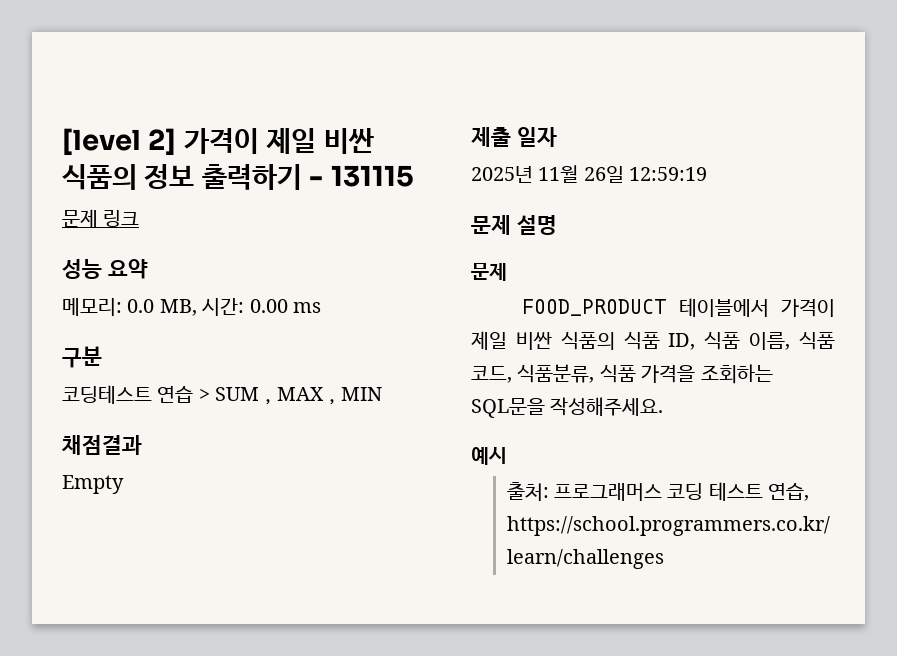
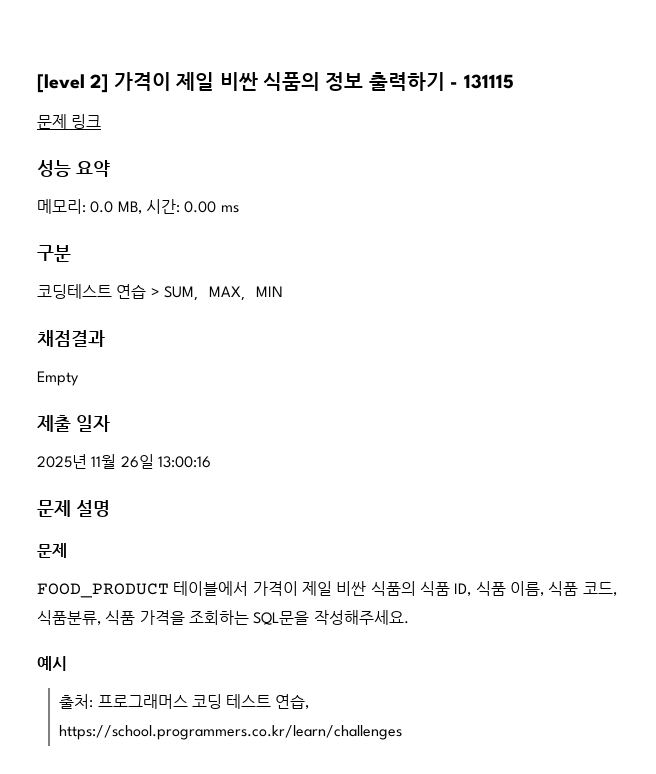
[629,167,708,181] 12:59:19 -> [157,456,211,468] 13:00:16

